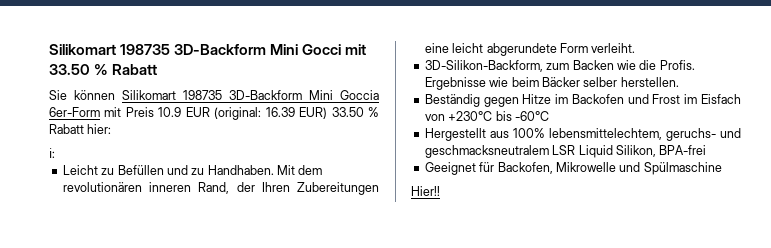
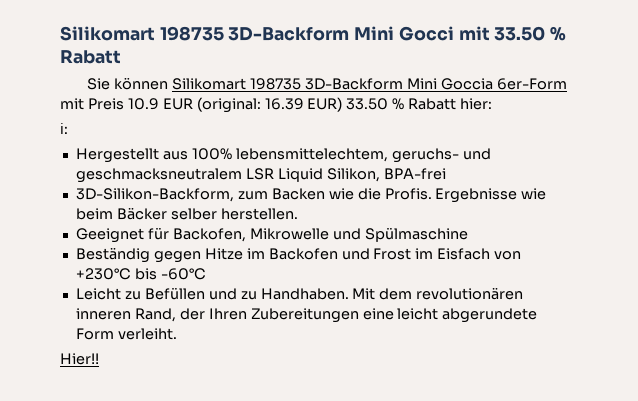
(55, 153) none -> [75,148,491,163] [75,168,446,183] [75,188,547,203] [75,207,298,220] [75,227,468,243] [75,247,522,263] [75,268,206,280] // Hergestellt aus 100% lebensmittelechtem, geruchs- und geschmacksneutralem LSR Liquid Silikon, BPA-frei // 3D-Silikon-Backform, zum Backen wie die Profis. Ergebnisse wie beim Bäcker selber herstellen. // Geeignet für Backofen, Mikrowelle und Spülmaschine // Beständig gegen Hitze im Backofen und Frost im Eisfach von +230°C bis -60°C
[424,60,695,72] [424,77,679,90] [424,94,741,107] [424,111,549,121] [424,128,741,141] [424,145,707,158] [424,162,722,175] // 3D-Silikon-Backform, zum Backen wie die Profis. Ergebnisse wie beim Bäcker selber herstellen. // Beständig gegen Hitze im Backofen und Frost im Eisfach von +230°C bis -60°C // Hergestellt aus 100% lebensmittelechtem, geruchs- und geschmacksneutralem LSR Liquid Silikon, BPA-frei // Geeignet für Backofen, Mikrowelle und Spülmaschine -> (177, 334) none

